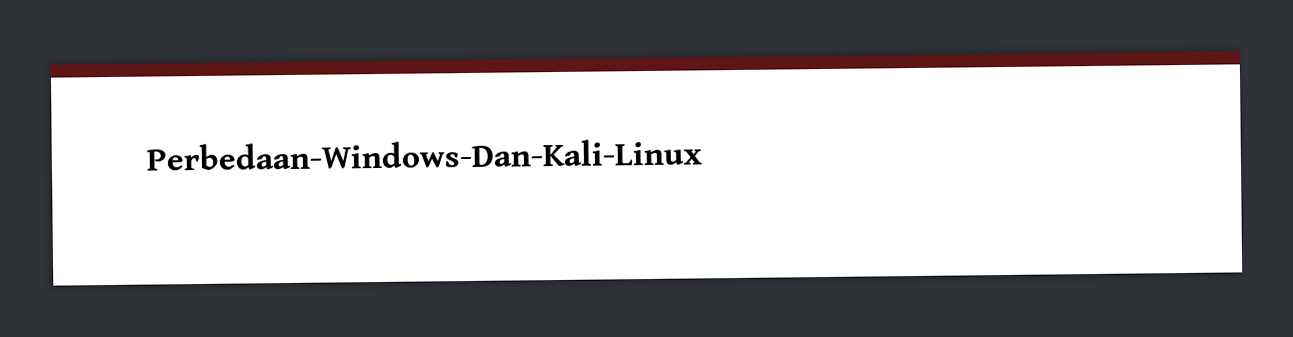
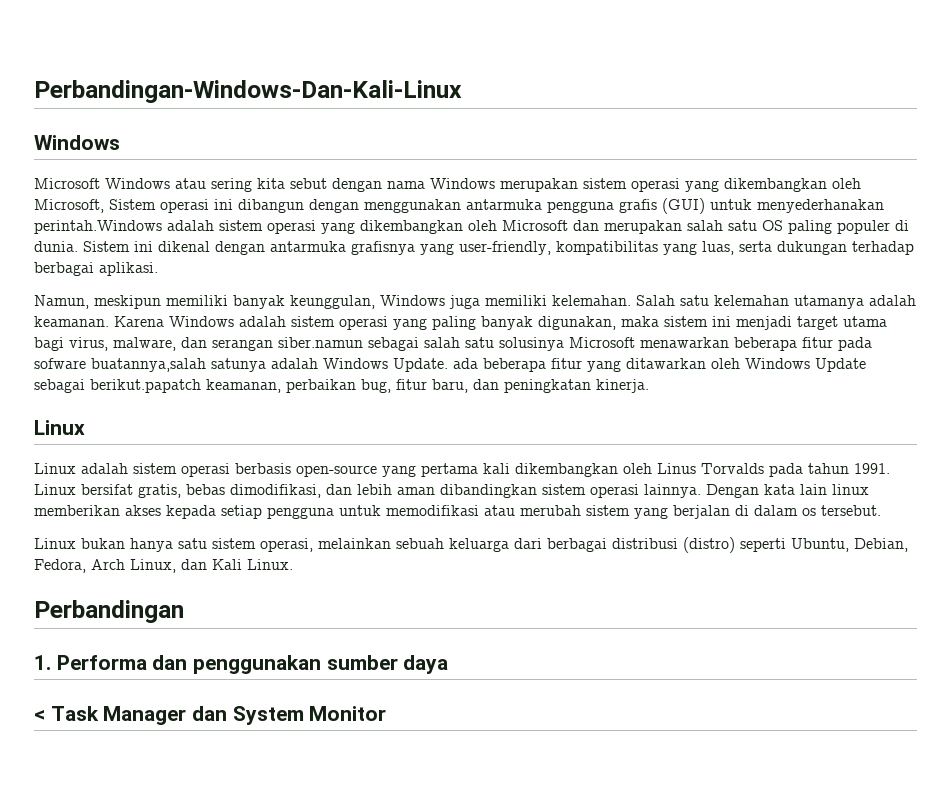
[146,138,702,171] Perbedaan-Windows-Dan-Kali-Linux -> [34,80,462,103] [34,135,120,150] [34,178,861,192] [34,198,884,214] [34,220,909,234] [34,241,914,255] [34,262,158,276] [34,295,916,309] [34,316,887,330] [34,337,872,351] [34,358,866,372] [34,379,649,393] [34,420,85,435] [34,463,890,477] [34,484,869,498] [34,505,881,519] [34,537,908,553] [34,559,293,573] [34,600,184,623] [34,655,449,674] [34,706,387,725] Perbandingan-Windows-Dan-Kali-Linux // Windows // Microsoft Windows atau sering kita sebut dengan nama Windows merupakan sistem operasi yang dikembangkan oleh Microsoft, Sistem operasi ini dibangun dengan menggunakan antarmuka pengguna grafis (GUI) untuk menyederhanakan perintah.Windows adalah sistem operasi yang dikembangkan oleh Microsoft dan merupakan salah satu OS paling populer di dunia. Sistem ini dikenal dengan antarmuka grafisnya yang user-friendly, kompatibilitas yang luas, serta dukungan terhadap berbagai aplikasi. // Namun, meskipun memiliki banyak keunggulan, Windows juga memiliki kelemahan. Salah satu kelemahan utamanya adalah keamanan. Karena Windows adalah sistem operasi yang paling banyak digunakan, maka sistem ini menjadi target utama bagi virus, malware, dan serangan siber.namun sebagai salah satu solusinya Microsoft menawarkan beberapa fitur pada sofware buatannya,salah satunya adalah Windows Update. ada beberapa fitur yang ditawarkan oleh Windows Update sebagai berikut.papatch keamanan, perbaikan bug, fitur baru, dan peningkatan kinerja. // Linux // Linux adalah sistem operasi berbasis open-source yang pertama kali dikembangkan oleh Linus Torvalds pada tahun 1991. Linux bersifat gratis, bebas dimodifikasi, dan lebih aman dibandingkan sistem operasi lainnya. Dengan kata lain linux memberikan akses kepada setiap pengguna untuk memodifikasi atau merubah sistem yang berjalan di dalam os tersebut. // Linux bukan hanya satu sistem operasi, melainkan sebuah keluarga dari berbagai distribusi (distro) seperti Ubuntu, Debian, Fedora, Arch Linux, dan Kali Linux. // Perbandingan // 1. Performa dan penggunakan sumber daya // < Task Manager dan System Monitor

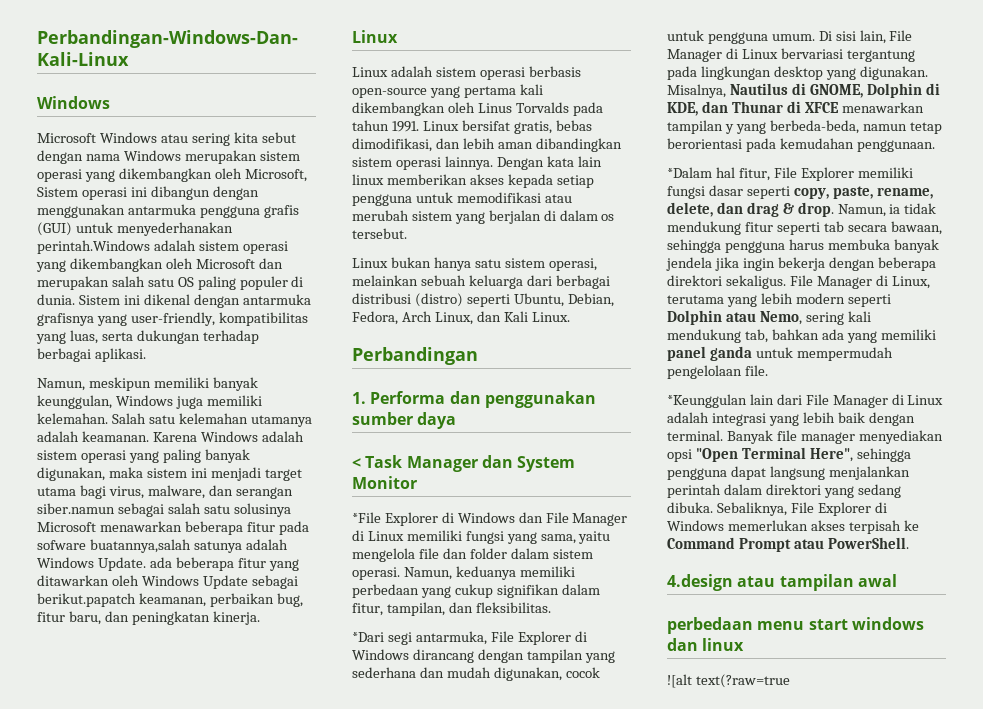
(387, 713) none -> [352,512,628,526] [352,530,611,544] [352,548,593,562] [352,566,575,580] [352,584,600,598] [352,602,551,616] [352,631,587,645] [352,649,615,663] [352,667,600,681] [667,30,913,44] [667,48,915,62] [667,66,928,80] [667,83,940,98] [667,101,924,116] [667,120,942,134] [667,138,935,152] [667,167,913,181] [667,185,933,199] [667,202,937,217] [667,221,942,235] [667,239,939,253] [666,257,936,271] [667,275,930,289] [667,293,891,307] [667,310,871,325] [667,329,936,343] [667,346,893,361] [667,365,768,379] [667,394,944,408] [667,412,915,426] [667,430,943,444] [667,447,911,462] [667,466,910,480] [667,484,901,498] [667,502,887,516] [667,520,919,534] [667,537,909,552] [667,574,897,591] [667,617,924,634] [667,638,745,651] [667,674,790,688] // *File Explorer di Windows dan File Manager di Linux memiliki fungsi yang sama, yaitu mengelola file dan folder dalam sistem operasi. Namun, keduanya memiliki perbedaan yang cukup signifikan dalam fitur, tampilan, dan fleksibilitas. // *Dari segi antarmuka, File Explorer di Windows dirancang dengan tampilan yang sederhana dan mudah digunakan, cocok untuk pengguna umum. Di sisi lain, File Manager di Linux bervariasi tergantung pada lingkungan desktop yang digunakan. Misalnya, Nautilus di GNOME, Dolphin di KDE, dan Thunar di XFCE menawarkan tampilan y yang berbeda-beda, namun tetap berorientasi pada kemudahan penggunaan. // *Dalam hal fitur, File Explorer memiliki fungsi dasar seperti copy, paste, rename, delete, dan drag & drop. Namun, ia tidak mendukung fitur seperti tab secara bawaan, sehingga pengguna harus membuka banyak jendela jika ingin bekerja dengan beberapa direktori sekaligus. File Manager di Linux, terutama yang lebih modern seperti Dolphin atau Nemo, sering kali mendukung tab, bahkan ada yang memiliki panel ganda untuk mempermudah pengelolaan file. // *Keunggulan lain dari File Manager di Linux adalah integrasi yang lebih baik dengan terminal. Banyak file manager menyediakan opsi "Open Terminal Here", sehingga pengguna dapat langsung menjalankan perintah dalam direktori yang sedang dibuka. Sebaliknya, File Explorer di Windows memerlukan akses terpisah ke Command Prompt atau PowerShell. // 4.design atau tampilan awal // perbedaan menu start windows dan linux // ![alt text(?raw=true

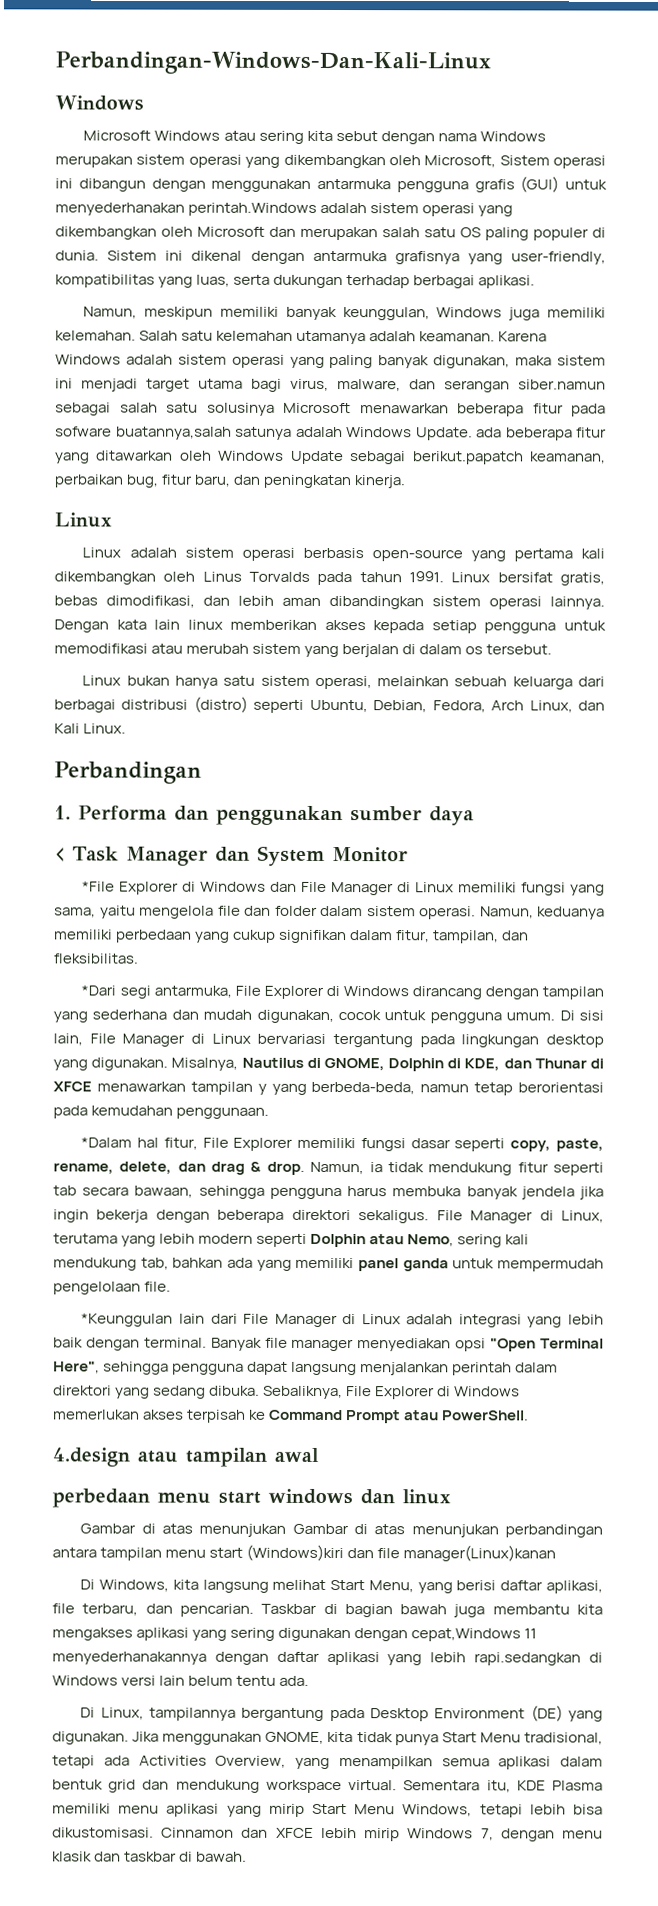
[667,674,790,688] ![alt text(?raw=true -> [80,1523,603,1538] [52,1544,557,1562] [80,1579,603,1594] [52,1603,603,1618] [52,1627,538,1642] [52,1651,603,1666] [52,1675,310,1686] [80,1705,603,1722] [52,1731,604,1746] [52,1755,603,1770] [52,1779,603,1794] [52,1803,603,1818] [52,1827,603,1842] [52,1851,248,1862] Gambar di atas menunjukan Gambar di atas menunjukan perbandingan antara tampilan menu start (Windows)kiri dan file manager(Linux)kanan // Di Windows, kita langsung melihat Start Menu, yang berisi daftar aplikasi, file terbaru, dan pencarian. Taskbar di bagian bawah juga membantu kita mengakses aplikasi yang sering digunakan dengan cepat,Windows 11 menyederhanakannya dengan daftar aplikasi yang lebih rapi.sedangkan di Windows versi lain belum tentu ada. // Di Linux, tampilannya bergantung pada Desktop Environment (DE) yang digunakan. Jika menggunakan GNOME, kita tidak punya Start Menu tradisional, tetapi ada Activities Overview, yang menampilkan semua aplikasi dalam bentuk grid dan mendukung workspace virtual. Sementara itu, KDE Plasma memiliki menu aplikasi yang mirip Start Menu Windows, tetapi lebih bisa dikustomisasi. Cinnamon dan XFCE lebih mirip Windows 7, dengan menu klasik dan taskbar di bawah.

